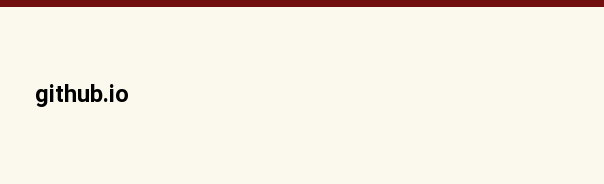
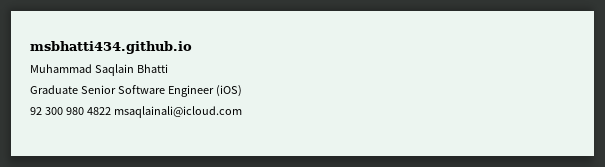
[35,84,129,107] github.io -> [30,41,192,54] [30,64,168,76] [30,85,242,97] [30,106,242,118] msbhatti434.github.io // Muhammad Saqlain Bhatti // Graduate Senior Software Engineer (iOS) // 92 300 980 4822 msaqlainali@icloud.com

